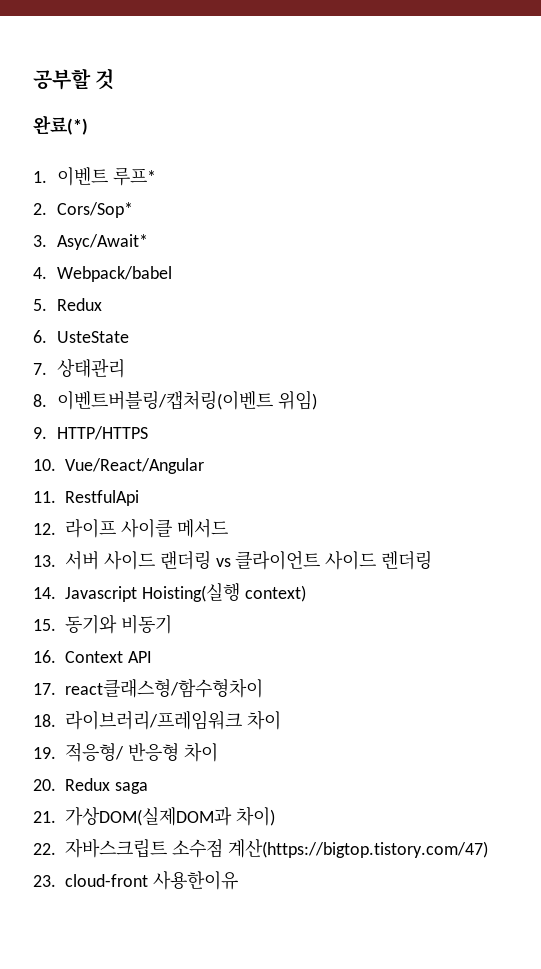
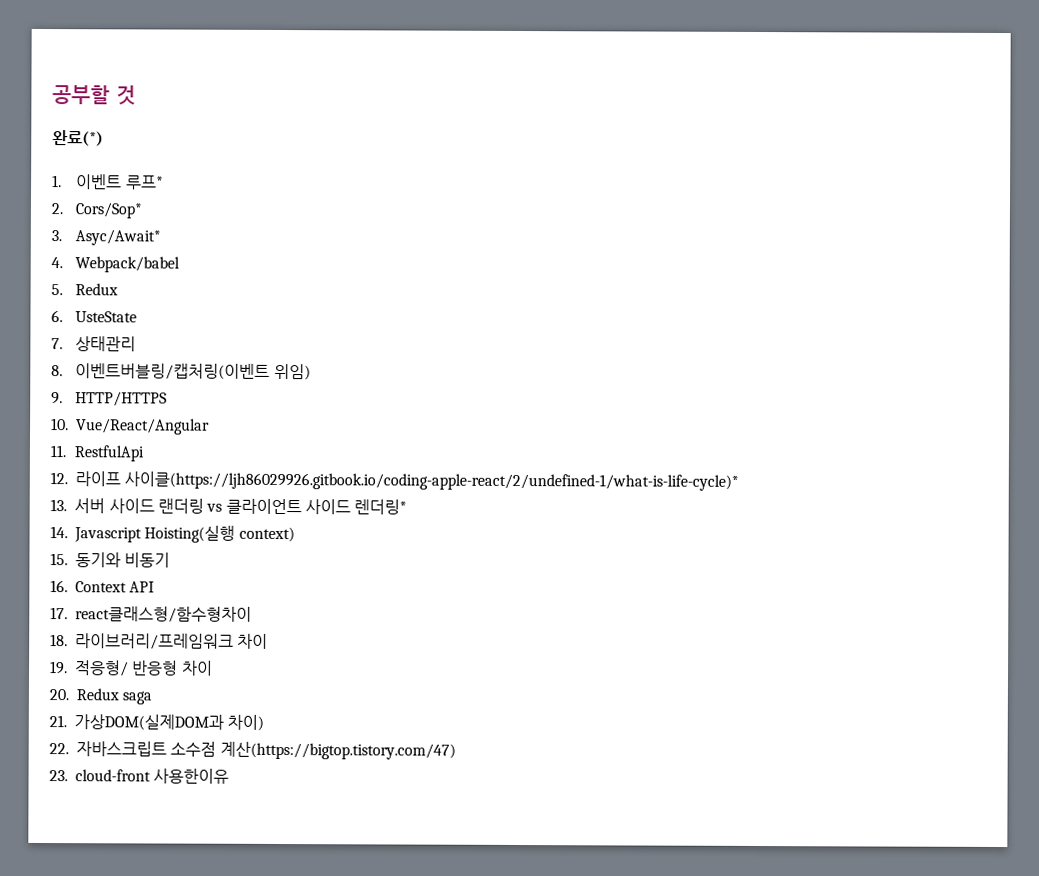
[120,519,228,538] 사이클 메서드 -> [124,471,740,491] 사이클(https://ljh86029926.gitbook.io/coding-apple-react/2/undefined-1/what-is-life-cycle)*
[381,551,433,570] 렌더링 -> [354,499,408,515] 렌더링*

